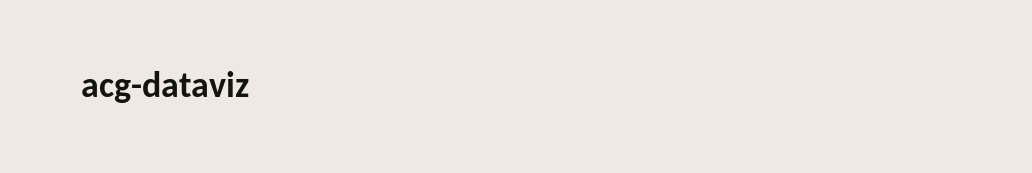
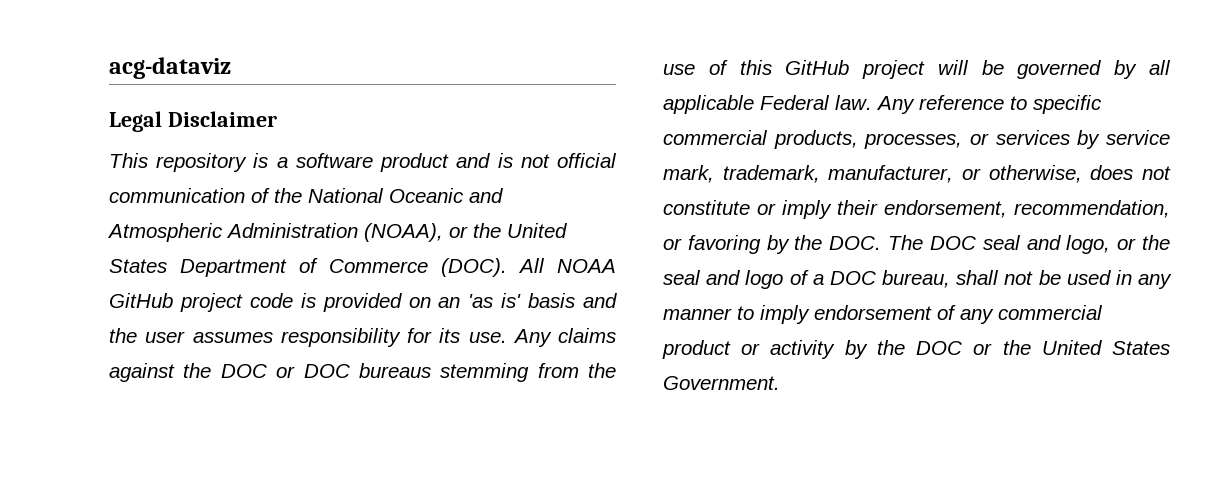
(249, 87) none -> [109,111,277,132] [109,153,617,172] [109,188,503,203] [107,223,567,242] [109,258,616,277] [109,293,617,312] [109,328,616,347] [109,363,616,382] [663,60,1171,79] [663,95,1102,114] [663,130,1170,149] [663,165,1171,183] [663,200,1170,219] [663,235,1170,254] [663,270,1172,289] [663,305,1103,324] [662,340,1170,359] [663,376,780,390] // Legal Disclaimer // This repository is a software product and is not official communication of the National Oceanic and Atmospheric Administration (NOAA), or the United States Department of Commerce (DOC). All NOAA GitHub project code is provided on an 'as is' basis and the user assumes responsibility for its use. Any claims against the DOC or DOC bureaus stemming from the use of this GitHub project will be governed by all applicable Federal law. Any reference to specific commercial products, processes, or services by service mark, trademark, manufacturer, or otherwise, does not constitute or imply their endorsement, recommendation, or favoring by the DOC. The DOC seal and logo, or the seal and logo of a DOC bureau, shall not be used in any manner to imply endorsement of any commercial product or activity by the DOC or the United States Government.

